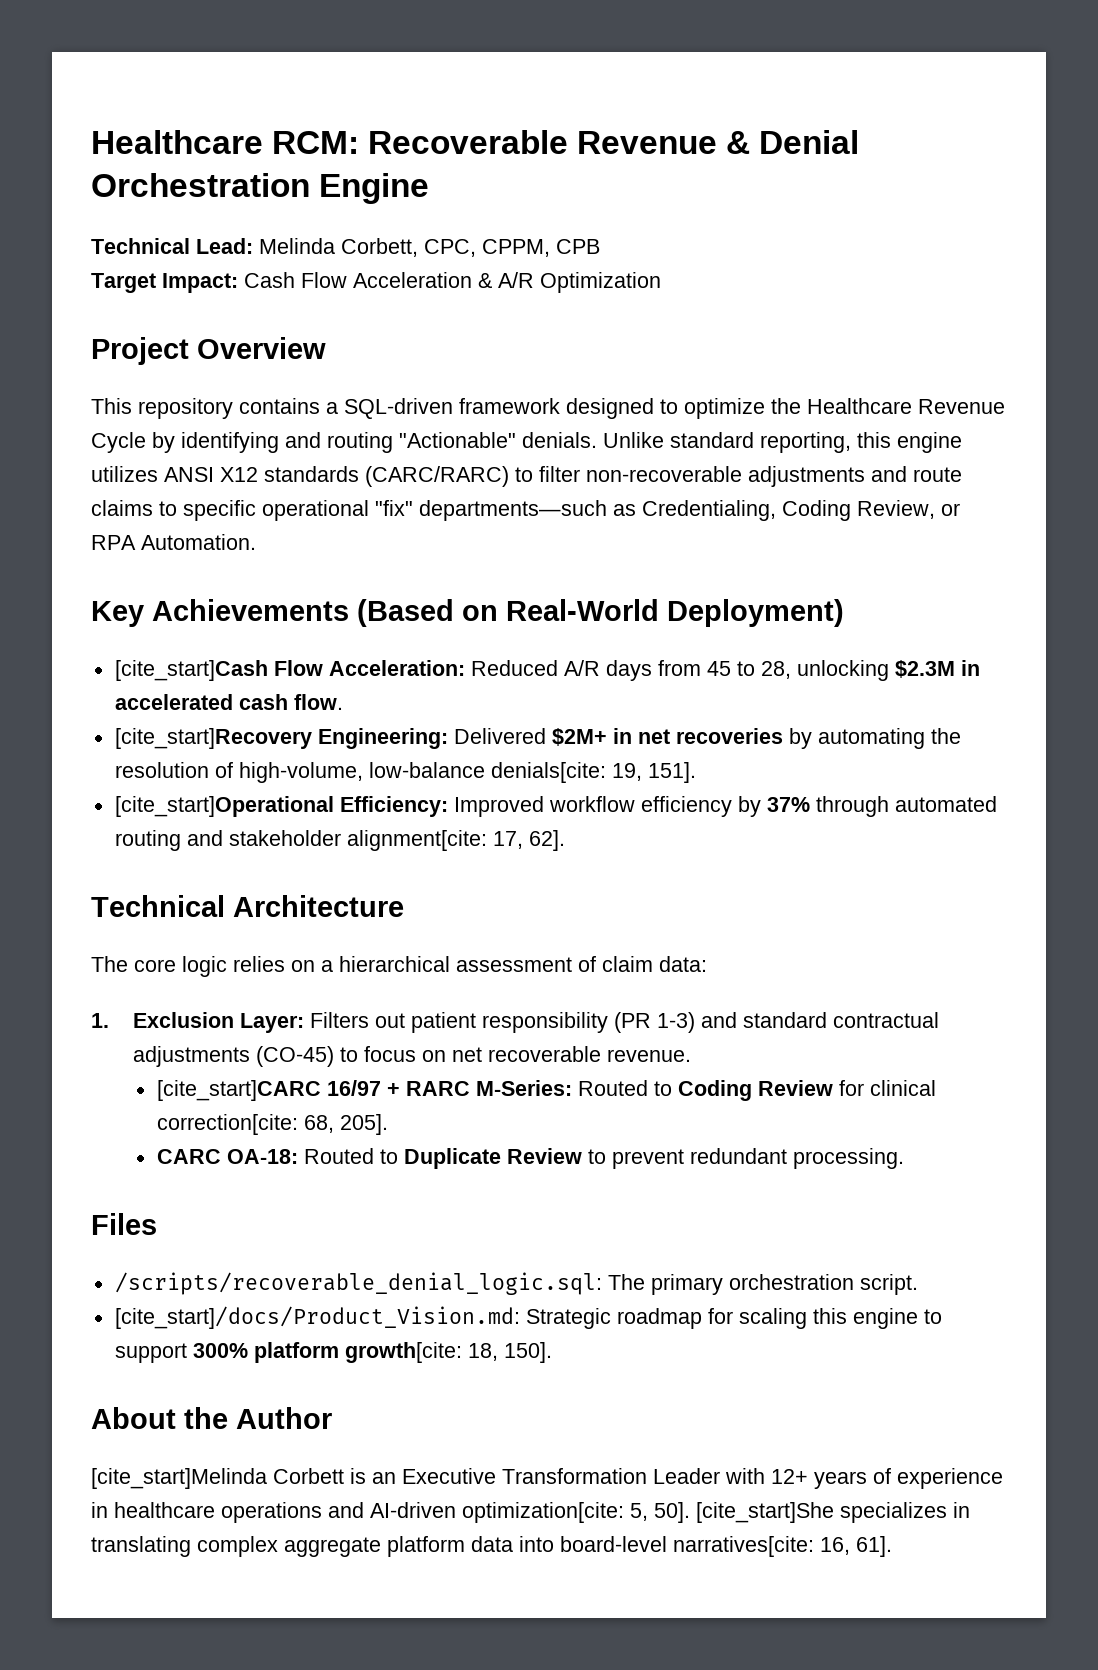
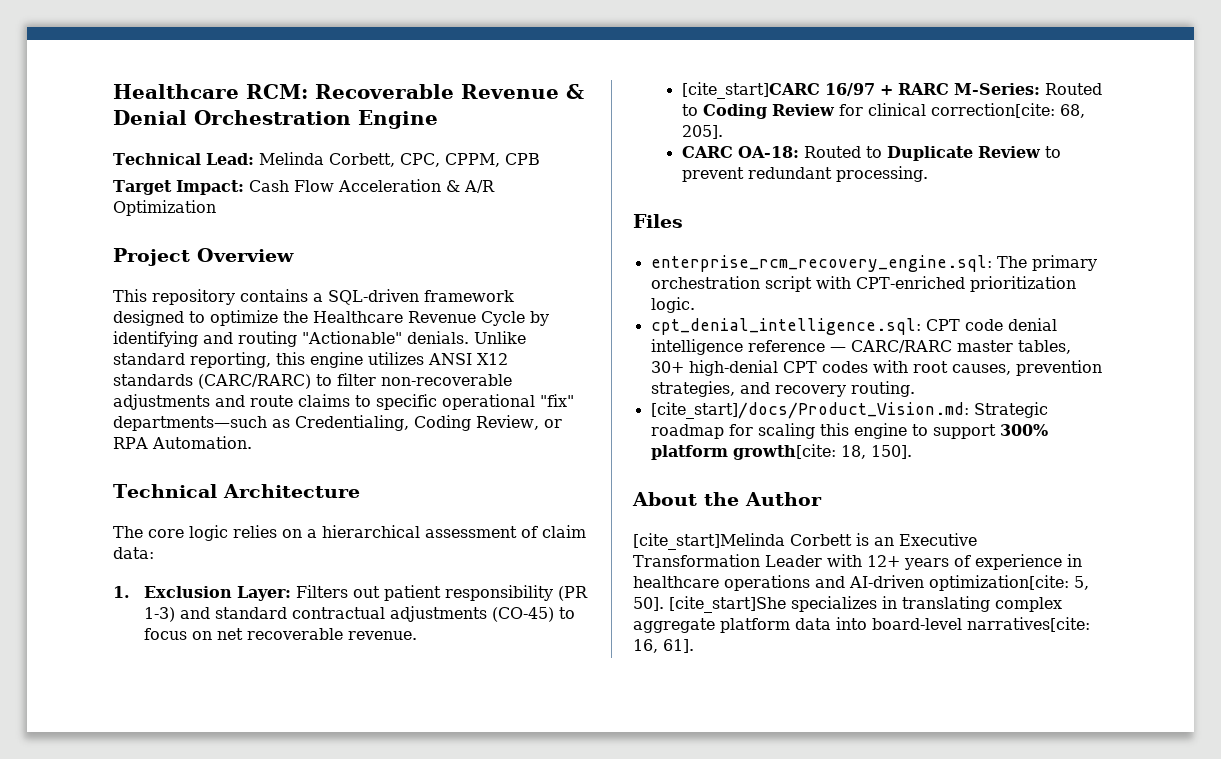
[91,599,844,627] [114,660,980,681] [114,694,343,710] [114,728,961,749] [114,762,696,783] [114,796,997,817] [114,830,565,851] // Key Achievements (Based on Real-World Deployment) // [cite_start]Cash Flow Acceleration: Reduced A/R days from 45 to 28, unlocking $2.3M in accelerated cash flow. // [cite_start]Recovery Engineering: Delivered $2M+ in net recoveries by automating the resolution of high-volume, low-balance denials[cite: 19, 151]. // [cite_start]Operational Efficiency: Improved workflow efficiency by 37% through automated routing and stakeholder alignment[cite: 17, 62]. -> (252, 442) none
[114,1272,602,1295] /scripts/recoverable_denial_logic.sql: -> [650,255,992,272] enterprise_rcm_recovery_engine.sql:
[859,1274,918,1295] script. -> [764,276,1076,292] [650,297,695,313] [650,318,1057,335] [650,339,1071,355] [650,360,1102,376] [650,381,915,397] script with CPT-enriched prioritization logic. // cpt_denial_intelligence.sql: CPT code denial intelligence reference — CARC/RARC master tables, 30+ high-denial CPT codes with root causes, prevention strategies, and recovery routing.

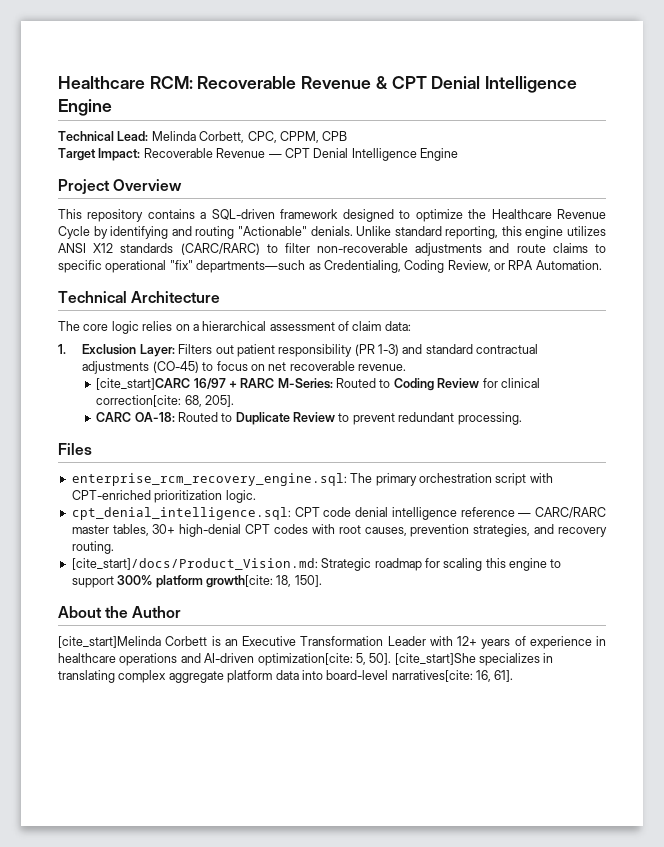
[113,110,351,125] Denial Orchestration -> [391,76,578,93] CPT Denial Intelligence
[248,179,495,193] [113,200,216,216] Cash Flow Acceleration & A/R Optimization -> [143,148,458,161] Recoverable Revenue — CPT Denial Intelligence Engine

